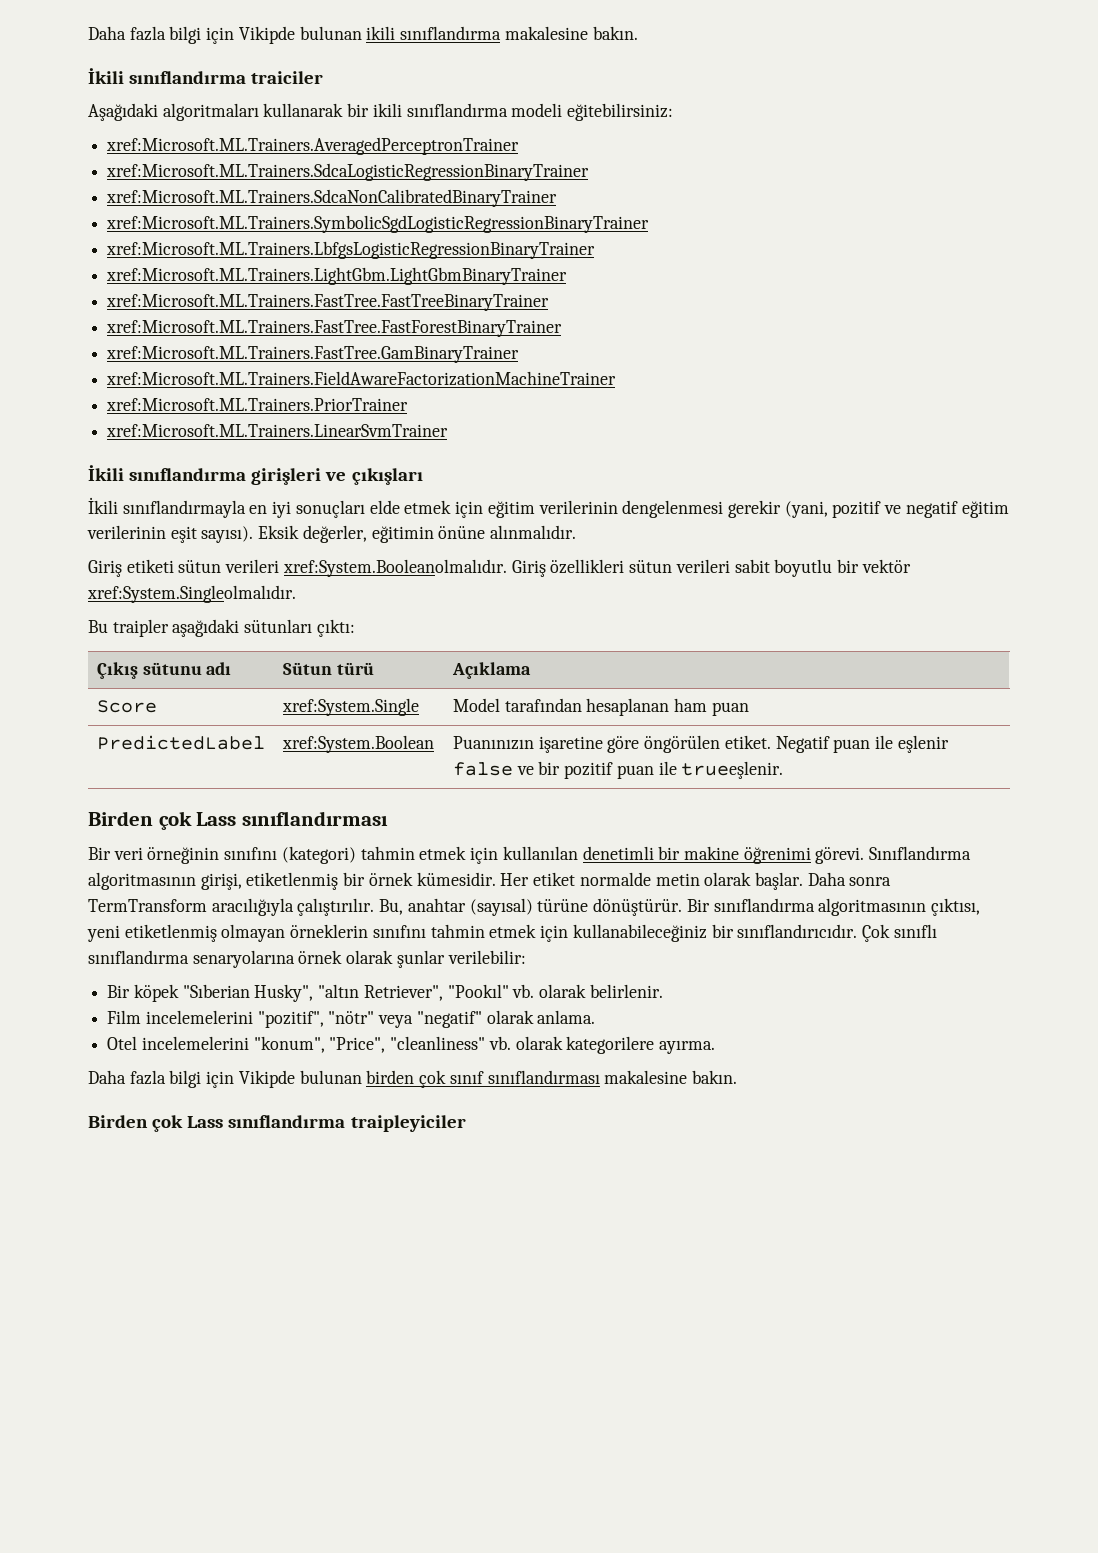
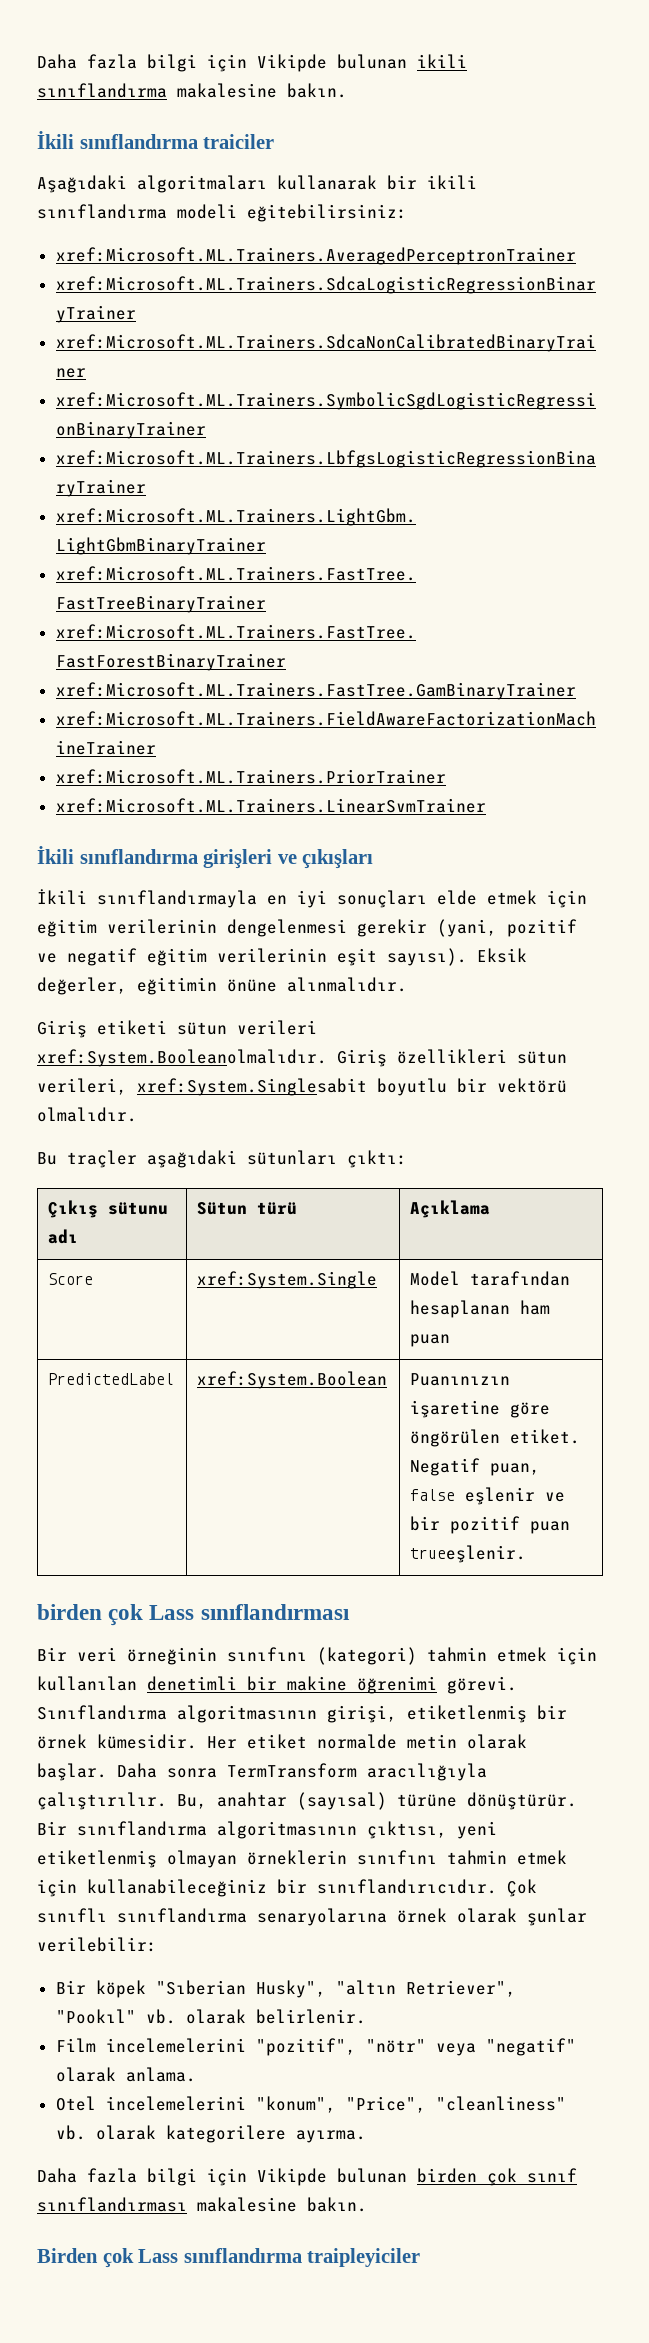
[675,559,911,577] [87,585,296,603] verileri sabit boyutlu bir vektör xref:System.Singleolmalıdır. -> [37,1078,567,1096] [37,1107,137,1122] verileri, xref:System.Singlesabit boyutlu bir vektörü olmalıdır.
[112,619,169,637] traipler -> [67,1150,137,1168] traçler
[833,735,949,753] [452,762,513,776] puan ile eşlenir false -> [489,1463,540,1476] [409,1487,535,1505] puan, false eşlenir
[658,761,677,775] ile -> (570, 1527) none
[88,811,153,826] Birden -> [37,1604,102,1620] birden

